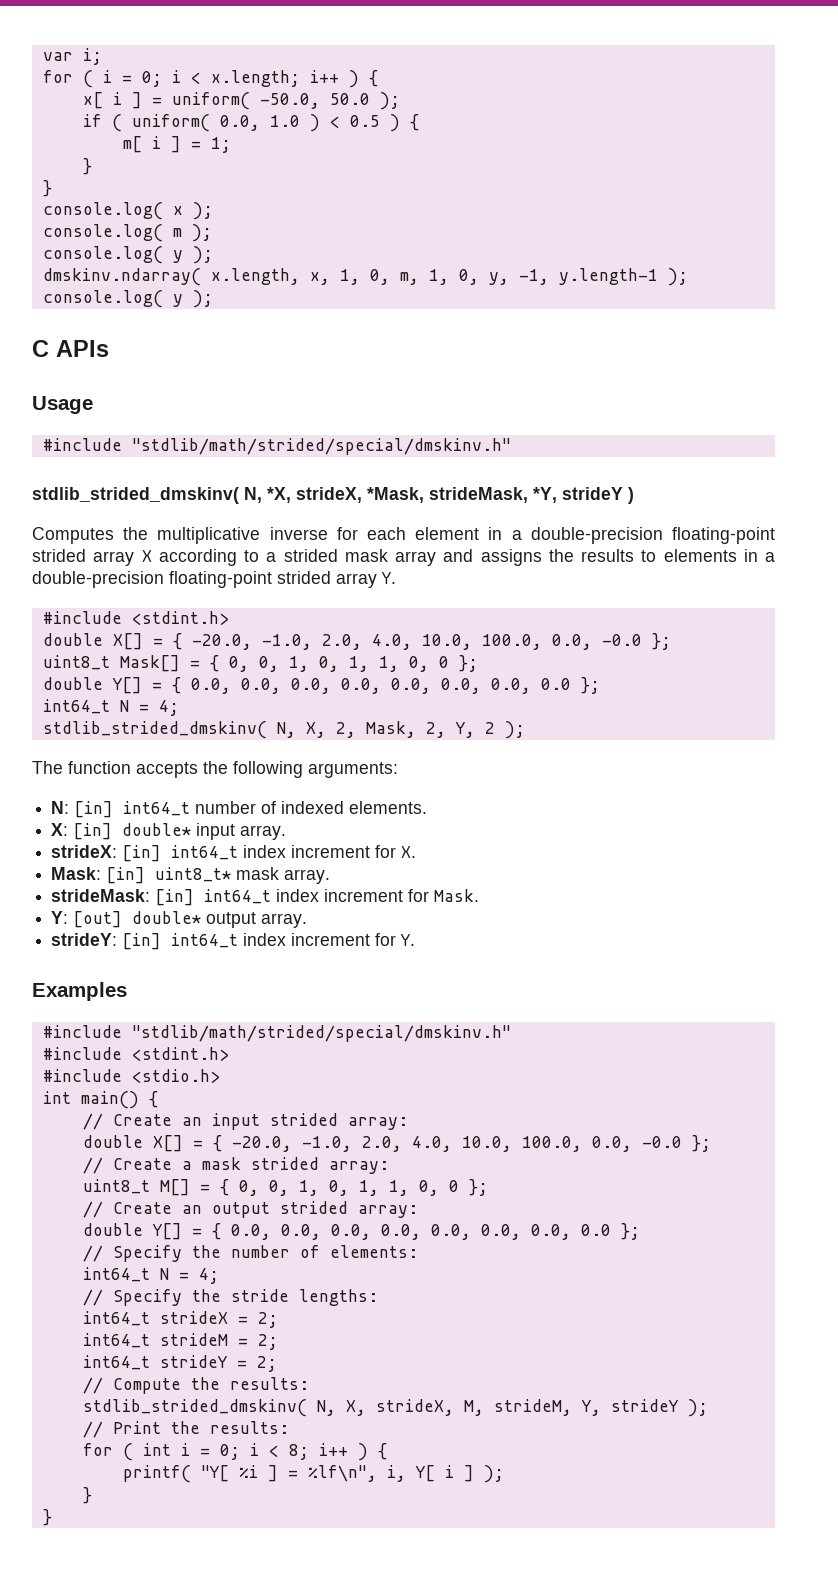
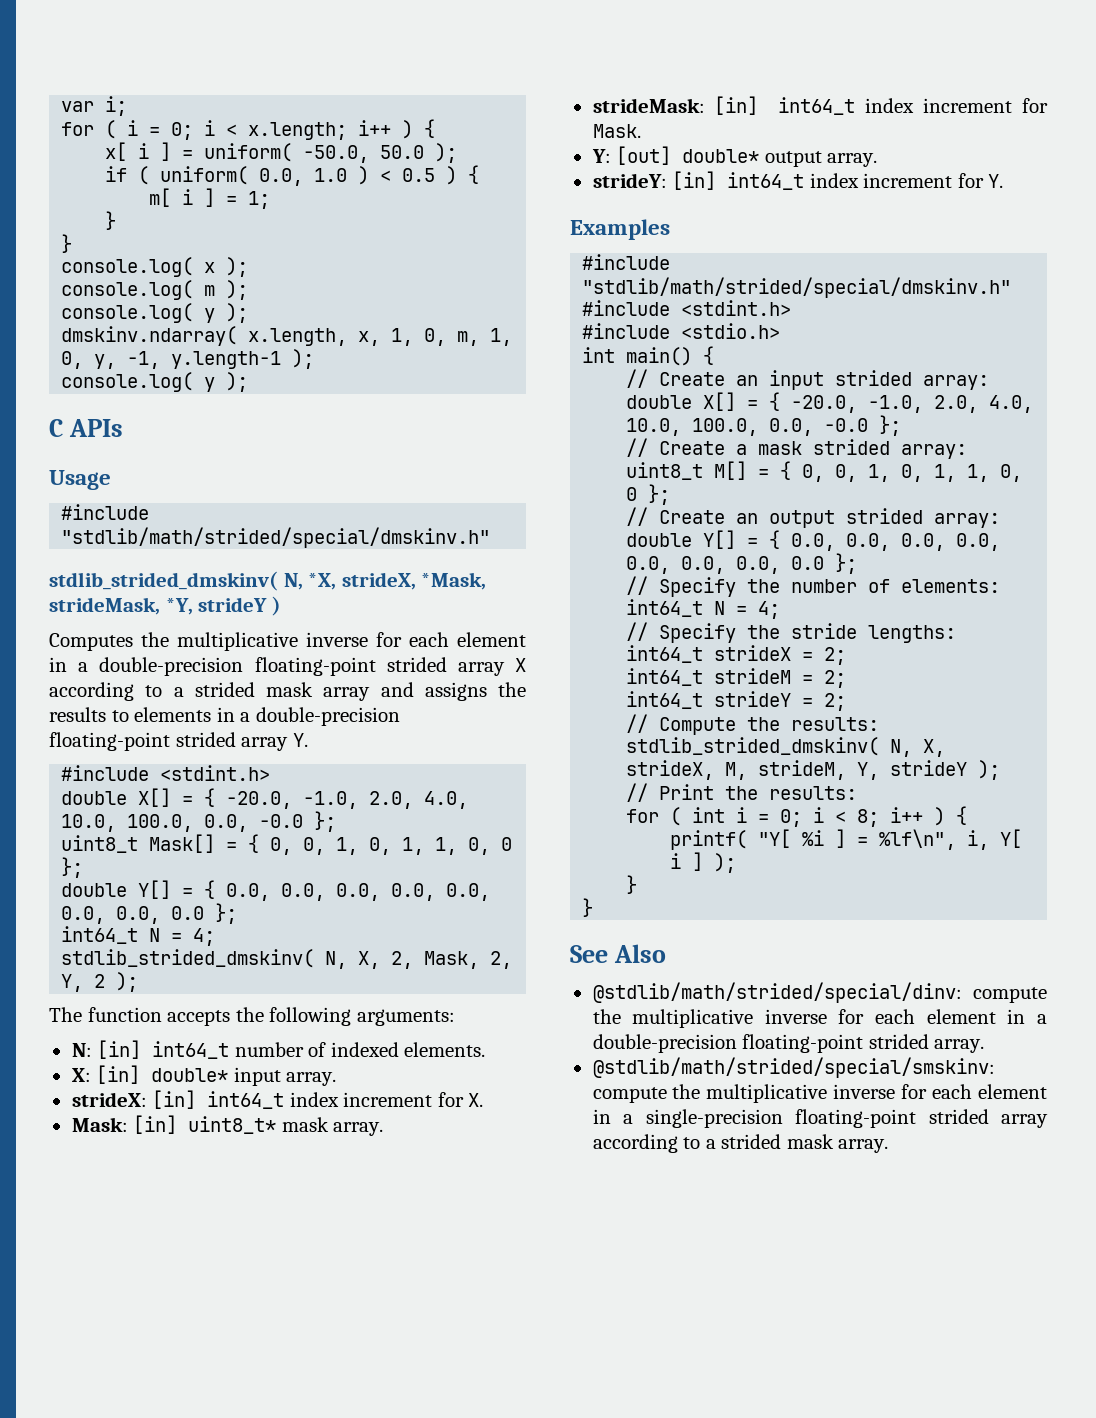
(52, 1517) none -> [570,944,666,963] [592,982,1047,1003] [592,1009,1047,1028] [592,1034,985,1053] [592,1057,995,1078] [592,1084,1047,1103] [592,1109,1048,1128] [592,1134,889,1153] // See Also // @stdlib/math/strided/special/dinv: compute the multiplicative inverse for each element in a double-precision floating-point strided array. // @stdlib/math/strided/special/smskinv: compute the multiplicative inverse for each element in a single-precision floating-point strided array according to a strided mask array.

